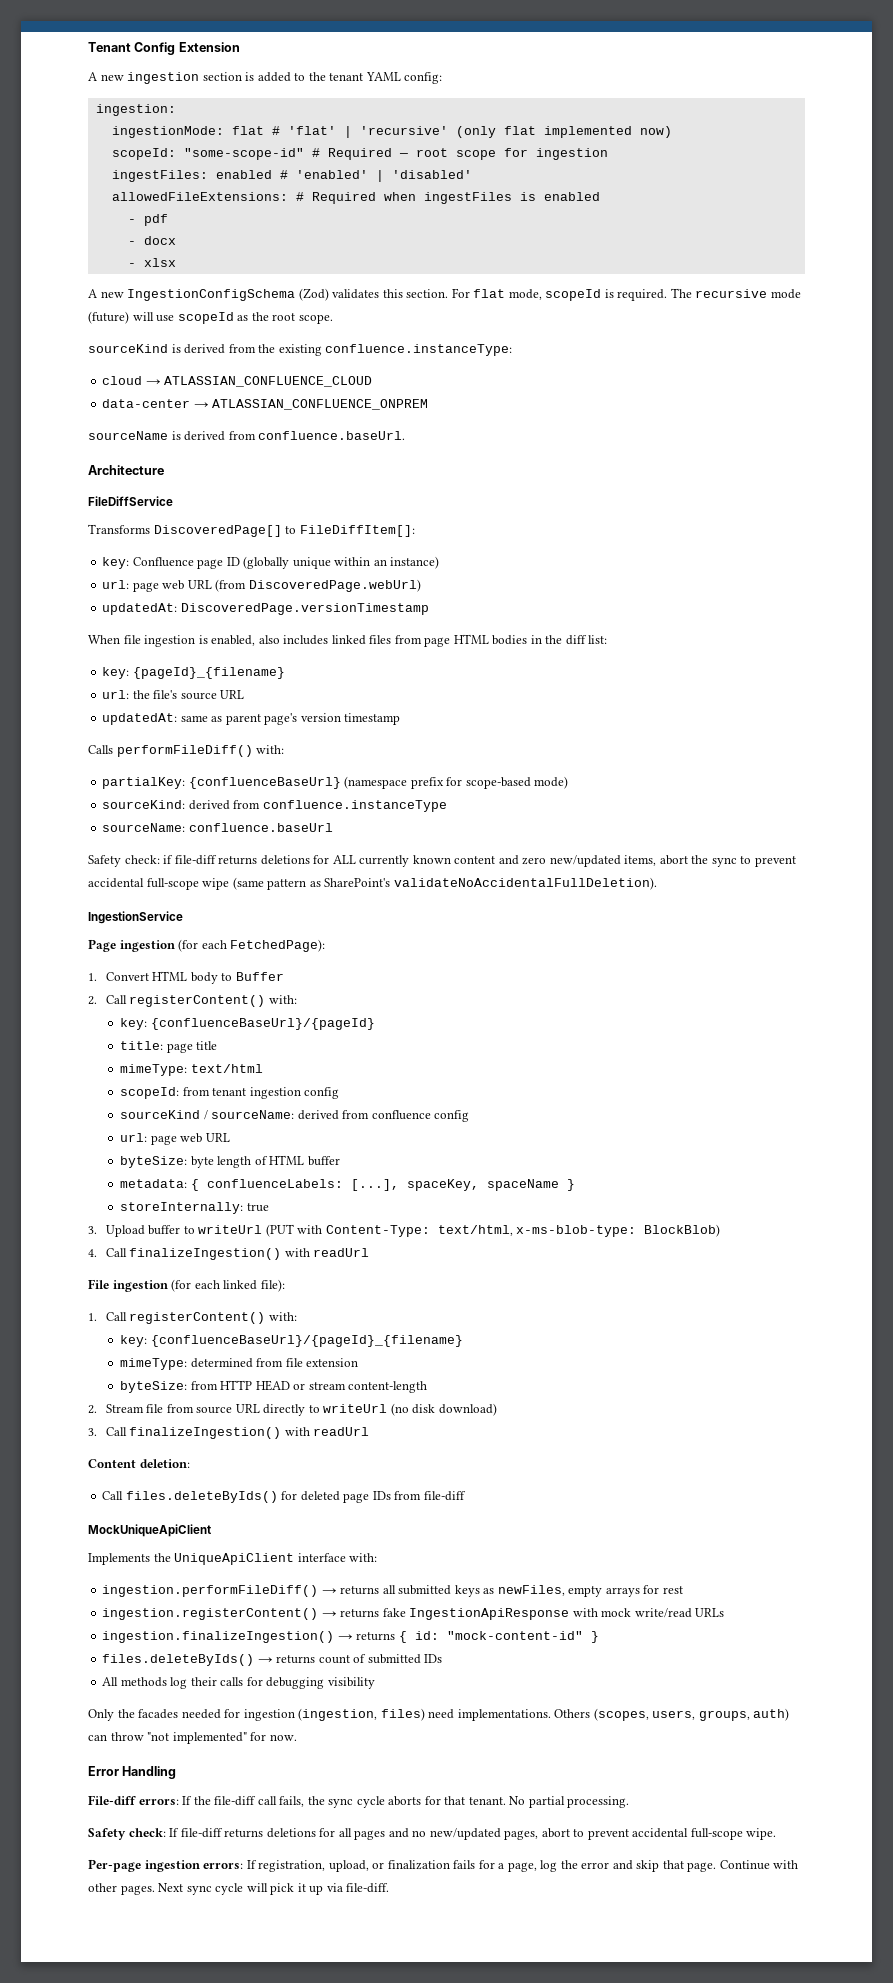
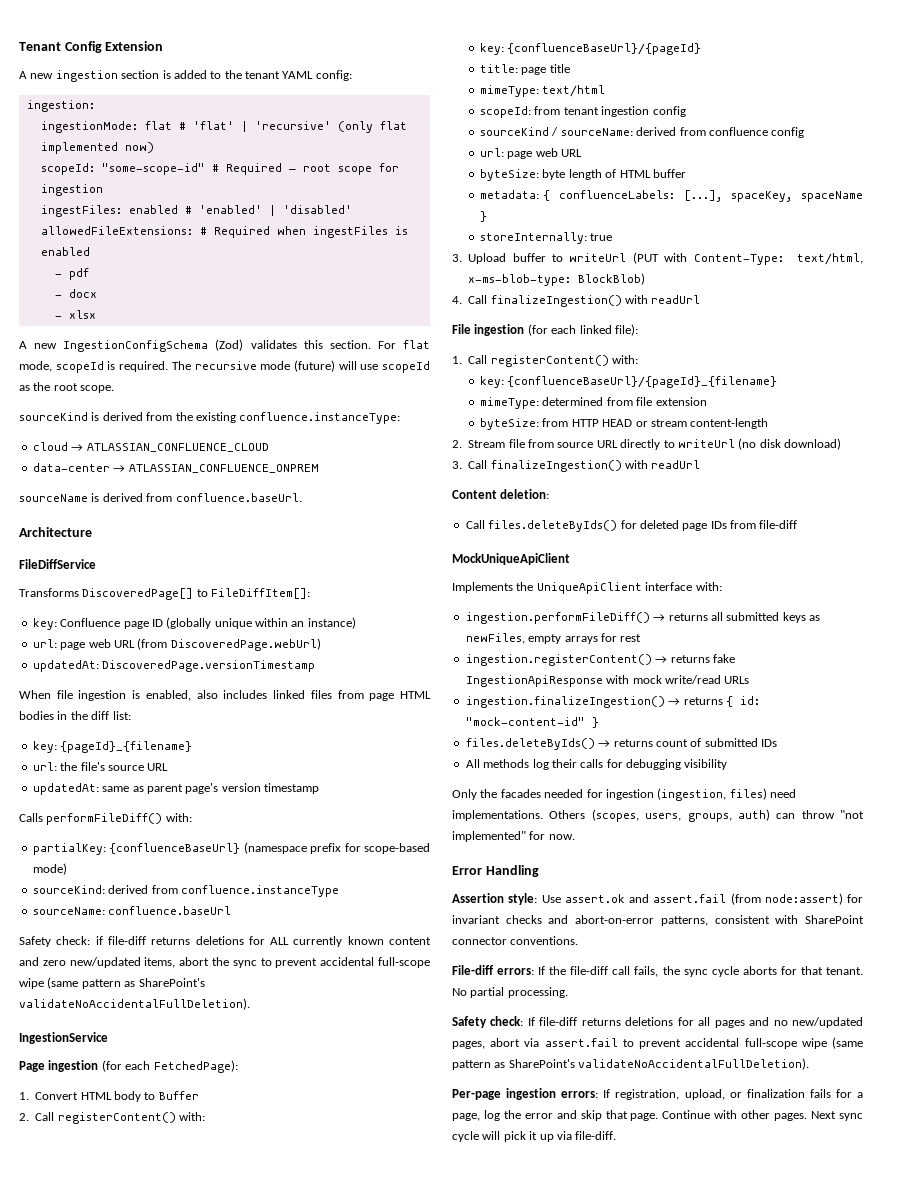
(177, 1772) none -> [452,893,863,905] [452,915,864,926] [452,936,579,945] // Assertion style: Use assert.ok and assert.fail (from node:assert) for invariant checks and abort-on-error patterns, consistent with SharePoint connector conventions.
[573,1828,777,1840] to prevent accidental full-scope wipe. -> [524,1037,863,1049] [452,1058,810,1070] via assert.fail to prevent accidental full-scope wipe (same pattern as SharePoint's validateNoAccidentalFullDeletion).

